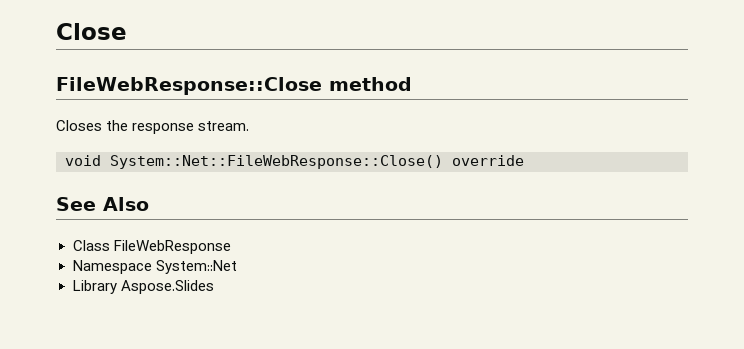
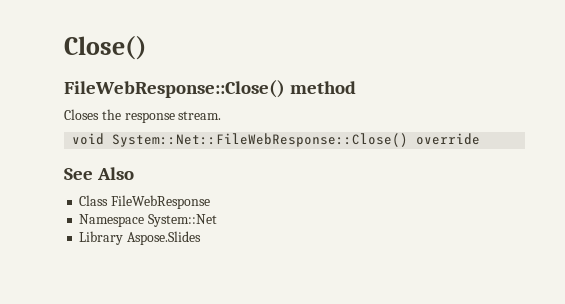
[56,23,127,40] [56,77,322,95] Close // FileWebResponse::Close -> [64,36,147,60] [64,80,285,98] Close() // FileWebResponse::Close()

